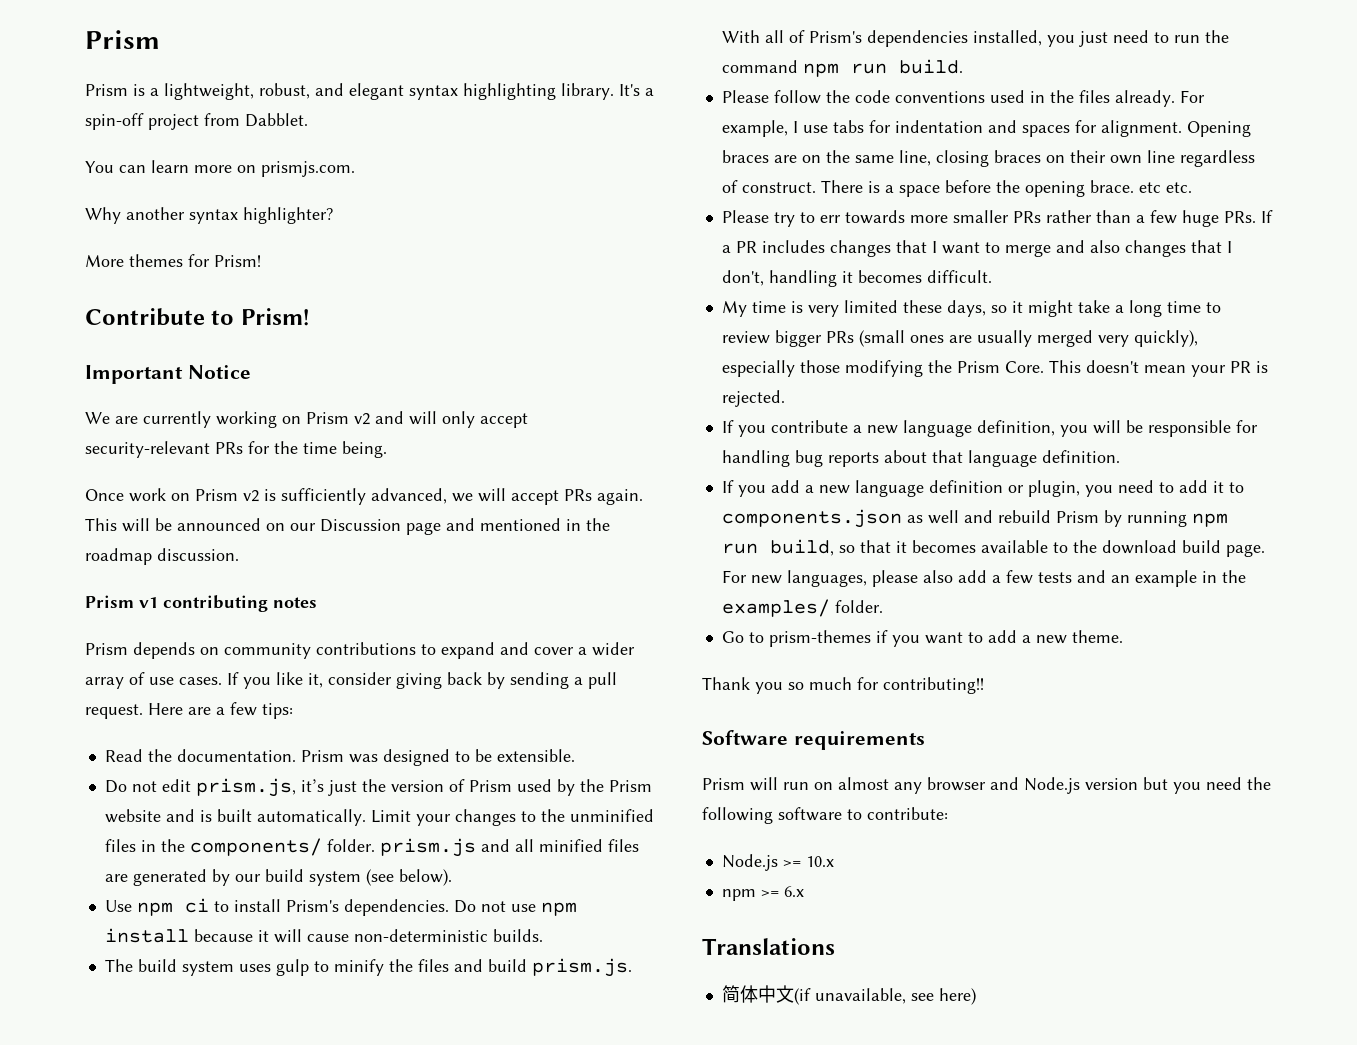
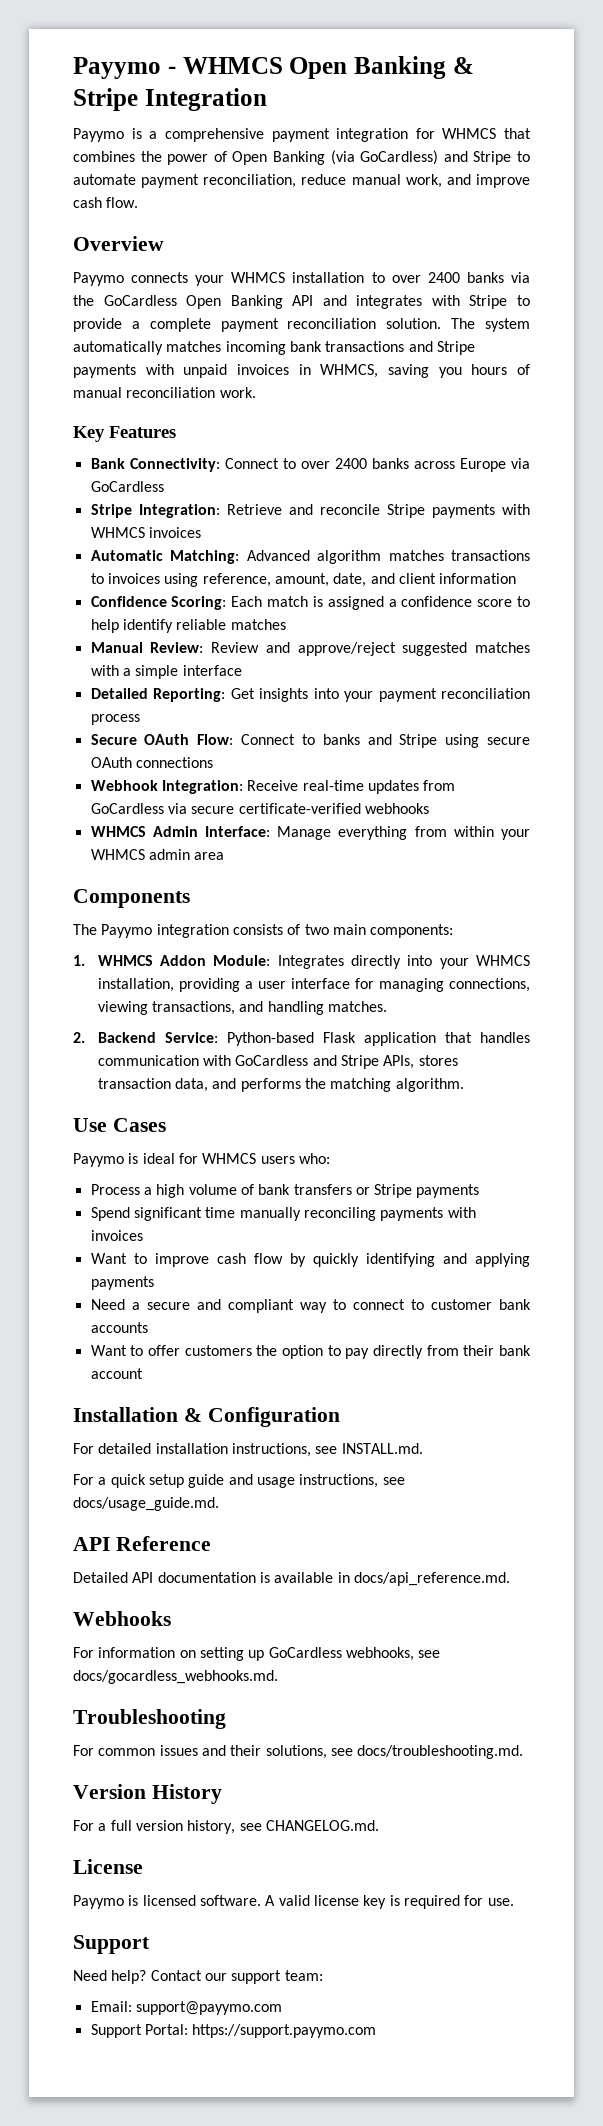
[85,30,160,49] [85,83,654,100] [85,113,308,130] [85,160,355,177] [85,207,333,224] [85,254,261,267] [85,308,309,326] [85,365,251,384] [85,411,528,428] [85,441,387,458] [85,488,643,505] [85,518,610,535] [85,548,239,565] [85,595,317,612] [85,642,635,659] [85,672,617,689] [85,702,293,719] [104,749,575,766] [104,778,652,797] [104,809,654,826] [104,838,639,857] [104,869,452,886] [104,898,577,916] [104,928,543,943] [104,958,632,977] [721,30,1229,47] [721,59,963,77] [721,90,1205,107] [721,120,1251,137] [721,150,1255,167] [721,180,1192,197] [721,210,1273,227] [721,240,1232,257] [721,270,992,287] [721,300,1221,317] [721,330,1198,347] [721,360,1268,377] [721,390,785,407] [721,420,1258,437] [721,450,1120,467] [721,480,1244,497] [721,509,1228,528] [721,539,1265,557] [721,570,1246,587] [721,599,883,617] [721,630,1123,647] [702,677,984,694] [702,730,925,750] [702,777,1271,794] [702,807,948,824] [721,854,834,871] [721,886,804,901] [702,938,835,955] [721,985,976,1005] Prism // Prism is a lightweight, robust, and elegant syntax highlighting library. It's a spin-off project from Dabblet. // You can learn more on prismjs.com. // Why another syntax highlighter? // More themes for Prism! // Contribute to Prism! // Important Notice // We are currently working on Prism v2 and will only accept security-relevant PRs for the time being. // Once work on Prism v2 is sufficiently advanced, we will accept PRs again. This will be announced on our Discussion page and mentioned in the roadmap discussion. // Prism v1 contributing notes // Prism depends on community contributions to expand and cover a wider array of use cases. If you like it, consider giving back by sending a pull request. Here are a few tips: // Read the documentation. Prism was designed to be extensible. // Do not edit prism.js, it’s just the version of Prism used by the Prism website and is built automatically. Limit your changes to the unminified files in the components/ folder. prism.js and all minified files are generated by our build system (see below). // Use npm ci to install Prism's dependencies. Do not use npm install because it will cause non-deterministic builds. // The build system uses gulp to minify the files and build prism.js. With all of Prism's dependencies installed, you just need to run the command npm run build. // Please follow the code conventions used in the files already. For example, I use tabs for indentation and spaces for alignment. Opening braces are on the same line, closing braces on their own line regardless of construct. There is a space before the opening brace. etc etc. // Please try to err towards more smaller PRs rather than a few huge PRs. If a PR includes changes that I want to merge and also changes that I don't, handling it becomes difficult. // My time is very limited these days, so it might take a long time to review bigger PRs (small ones are usually merged very quickly), especially those modifying the Prism Core. This doesn't mean your PR is rejected. // If you contribute a new language definition, you will be responsible for handling bug reports about that language definition. // If you add a new language definition or plugin, you need to add it to components.json as well and rebuild Prism by running npm run build, so that it becomes available to the download build page. For new languages, please also add a few tests and an example in the examples/ folder. // Go to prism-themes if you want to add a new theme. // Thank you so much for contributing!! // Software requirements // Prism will run on almost any browser and Node.js version but you need the following software to contribute: // Node.js >= 10.x // npm >= 6.x // Translations // 简体中文(if unavailable, see here) -> [73,56,474,79] [73,88,267,111] [73,128,531,142] [73,150,530,165] [73,174,531,188] [73,197,139,208] [73,236,164,251] [73,272,530,286] [73,295,530,309] [73,318,530,332] [73,341,475,355] [73,364,530,378] [73,387,256,398] [73,426,176,442] [90,458,530,472] [90,481,164,492] [90,504,530,518] [90,527,201,538] [90,550,530,564] [90,573,517,587] [90,596,530,610] [90,619,286,633] [90,642,530,656] [90,665,242,679] [90,688,530,702] [90,714,140,725] [90,734,530,748] [90,757,213,768] [90,780,456,794] [90,803,429,814] [90,826,530,840] [90,849,225,860] [73,889,190,908] [73,924,454,938] [73,955,530,969] [97,978,530,992] [97,1001,388,1015] [73,1032,530,1046] [97,1055,458,1069] [97,1078,464,1092] [73,1118,166,1132] [73,1153,330,1167] [90,1184,480,1198] [90,1207,476,1221] [90,1230,143,1241] [90,1253,530,1267] [90,1276,154,1290] [90,1299,531,1313] [90,1322,148,1333] [90,1345,532,1359] [90,1368,143,1379] [73,1407,340,1427] [73,1443,423,1457] [73,1474,405,1488] [73,1497,219,1511] [73,1536,211,1551] [73,1572,510,1586] [73,1611,171,1626] [73,1647,441,1661] [73,1670,278,1684] [73,1709,226,1729] [73,1745,524,1759] [73,1784,222,1804] [73,1820,379,1834] [73,1859,143,1874] [73,1895,514,1909] [73,1935,150,1954] [73,1970,323,1984] [90,2001,282,2015] [90,2024,377,2038] Payymo - WHMCS Open Banking & Stripe Integration // Payymo is a comprehensive payment integration for WHMCS that combines the power of Open Banking (via GoCardless) and Stripe to automate payment reconciliation, reduce manual work, and improve cash flow. // Overview // Payymo connects your WHMCS installation to over 2400 banks via the GoCardless Open Banking API and integrates with Stripe to provide a complete payment reconciliation solution. The system automatically matches incoming bank transactions and Stripe payments with unpaid invoices in WHMCS, saving you hours of manual reconciliation work. // Key Features // Bank Connectivity: Connect to over 2400 banks across Europe via GoCardless // Stripe Integration: Retrieve and reconcile Stripe payments with WHMCS invoices // Automatic Matching: Advanced algorithm matches transactions to invoices using reference, amount, date, and client information // Confidence Scoring: Each match is assigned a confidence score to help identify reliable matches // Manual Review: Review and approve/reject suggested matches with a simple interface // Detailed Reporting: Get insights into your payment reconciliation process // Secure OAuth Flow: Connect to banks and Stripe using secure OAuth connections // Webhook Integration: Receive real-time updates from GoCardless via secure certificate-verified webhooks // WHMCS Admin Interface: Manage everything from within your WHMCS admin area // Components // The Payymo integration consists of two main components: // 1. WHMCS Addon Module: Integrates directly into your WHMCS installation, providing a user interface for managing connections, viewing transactions, and handling matches. // 2. Backend Service: Python-based Flask application that handles communication with GoCardless and Stripe APIs, stores transaction data, and performs the matching algorithm. // Use Cases // Payymo is ideal for WHMCS users who: // Process a high volume of bank transfers or Stripe payments // Spend significant time manually reconciling payments with invoices // Want to improve cash flow by quickly identifying and applying payments // Need a secure and compliant way to connect to customer bank accounts // Want to offer customers the option to pay directly from their bank account // Installation & Configuration // For detailed installation instructions, see INSTALL.md. // For a quick setup guide and usage instructions, see docs/usage_guide.md. // API Reference // Detailed API documentation is available in docs/api_reference.md. // Webhooks // For information on setting up GoCardless webhooks, see docs/gocardless_webhooks.md. // Troubleshooting // For common issues and their solutions, see docs/troubleshooting.md. // Version History // For a full version history, see CHANGELOG.md. // License // Payymo is licensed software. A valid license key is required for use. // Support // Need help? Contact our support team: // Email: support@payymo.com // Support Portal: https://support.payymo.com

